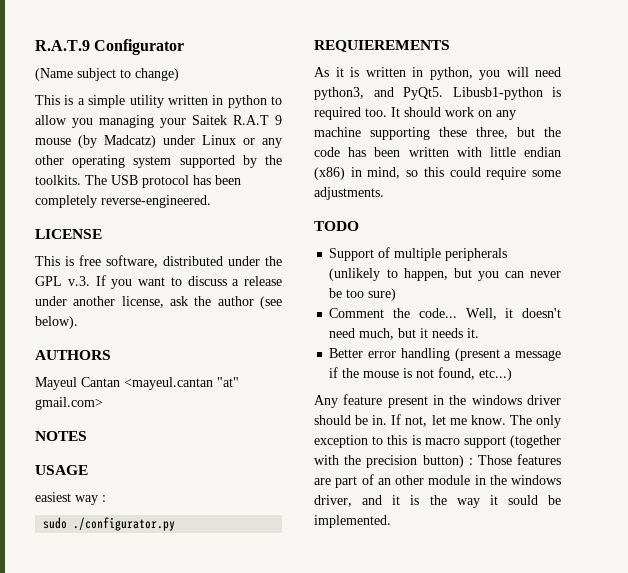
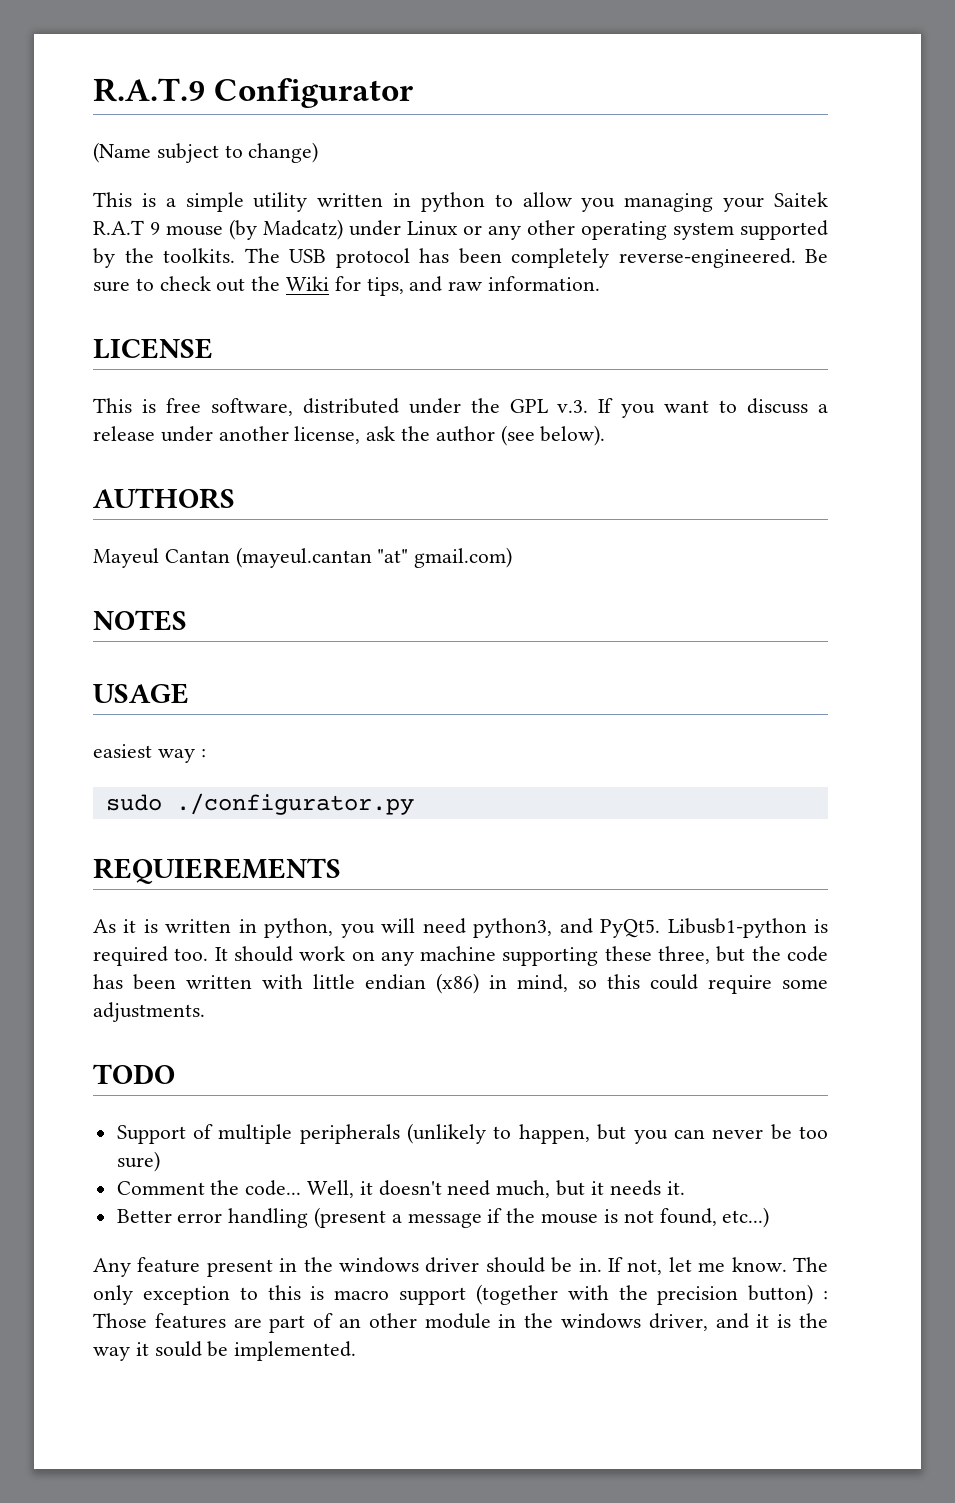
(211, 201) none -> [805,249,828,263] [93,276,601,296] Be sure to check out the Wiki for tips, and raw information.
[124,377,239,390] [35,397,103,410] <mayeul.cantan "at" gmail.com> -> [235,547,513,568] (mayeul.cantan "at" gmail.com)

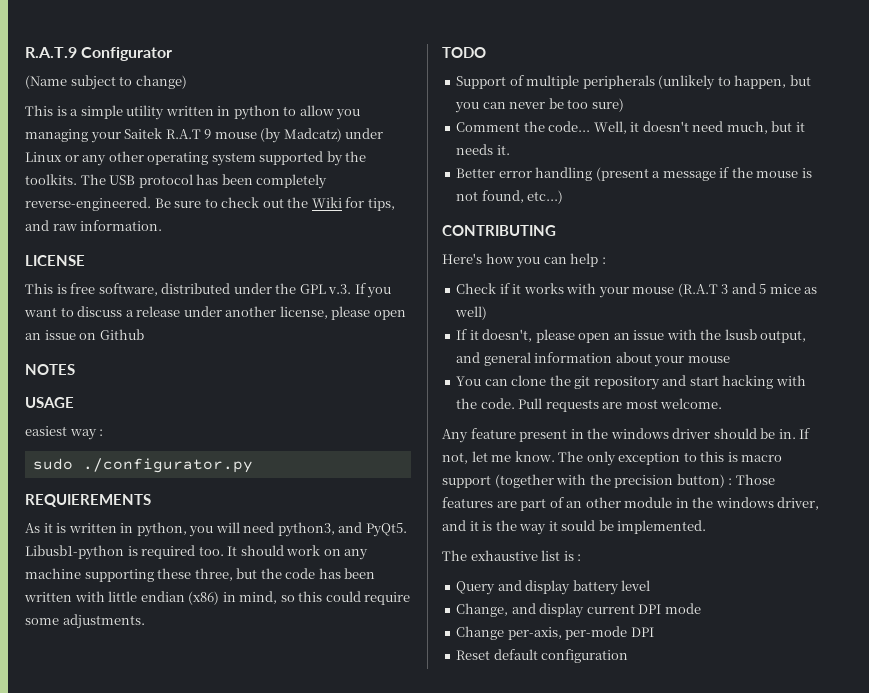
[366,425,606,446] [93,488,235,509] [93,547,513,568] ask the author (see below). // AUTHORS // Mayeul Cantan (mayeul.cantan "at" gmail.com) -> [331,306,406,320] [25,329,144,340] please open an issue on Github
(770, 1217) none -> [442,225,556,236] [442,253,606,268] [456,283,818,298] [455,306,488,320] [456,329,807,343] [456,352,730,367] [456,375,806,390] [456,398,723,412] // CONTRIBUTING // Here's how you can help : // Check if it works with your mouse (R.A.T 3 and 5 mice as well) // If it doesn't, please open an issue with the lsusb output, and general information about your mouse // You can clone the git repository and start hacking with the code. Pull requests are most welcome.
(357, 1351) none -> [442,550,582,561] [456,580,651,595] [456,603,701,618] [456,626,654,640] [456,649,629,663] // The exhaustive list is : // Query and display battery level // Change, and display current DPI mode // Change per-axis, per-mode DPI // Reset default configuration

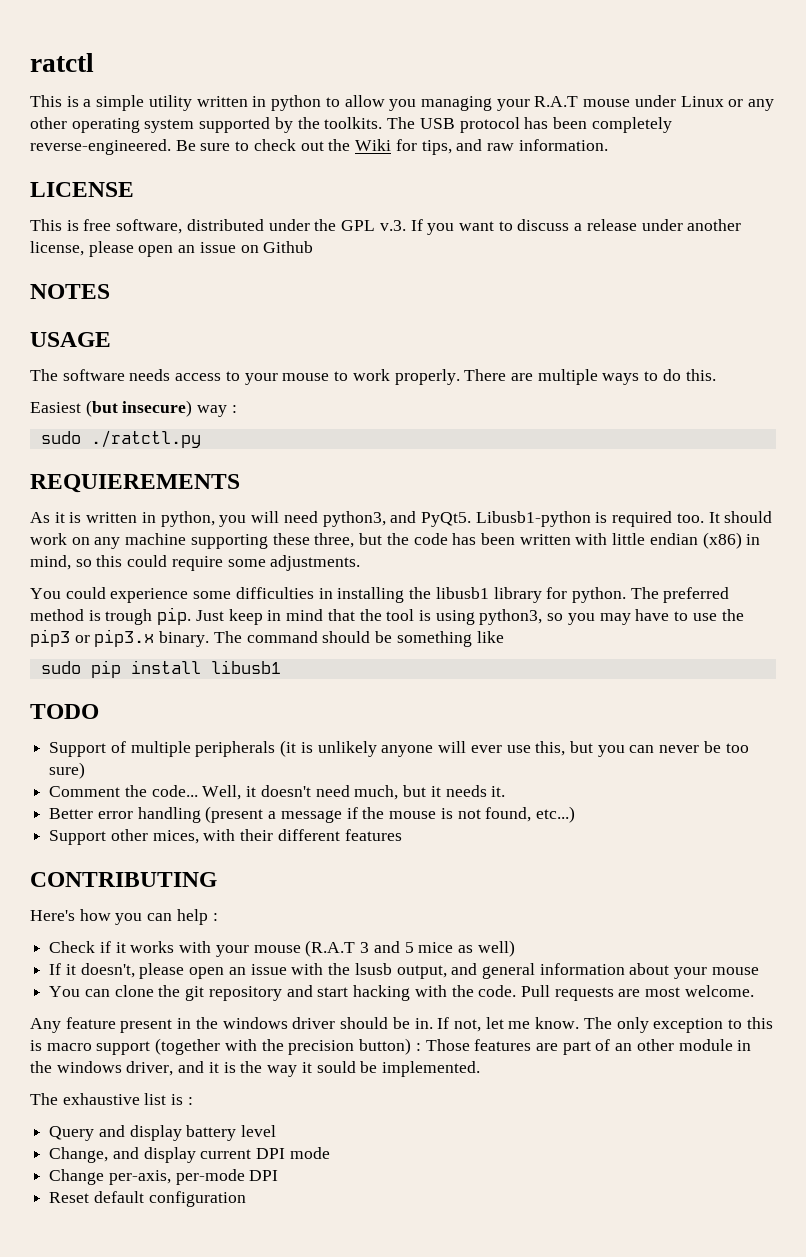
[25,47,173,61] [25,75,187,90] R.A.T.9 Configurator // (Name subject to change) -> [30,53,94,72] ratctl
[124,128,342,143] Saitek R.A.T 9 mouse (by Madcatz) -> [534,96,631,107] R.A.T mouse
[25,426,67,436] easiest -> [30,369,716,385] [30,400,193,417] The software needs access to your mouse to work properly. There are multiple ways to do this. // Easiest (but insecure)
[82,458,253,473] ./configurator.py -> [90,430,201,448] ./ratctl.py
(145, 621) none -> [30,587,730,603] [30,607,744,625] [30,629,504,647] [40,660,281,678] // You could experience some difficulties in installing the libusb1 library for python. The preferred method is trough pip. Just keep in mind that the tool is using python3, so you may have to use the pip3 or pip3.x binary. The command should be something like // sudo pip install libusb1
[658,75,787,90] (unlikely to happen, -> [280,740,566,757] (it is unlikely anyone will ever use this,
(564, 197) none -> [49,829,402,845] // Support other mices, with their different features

